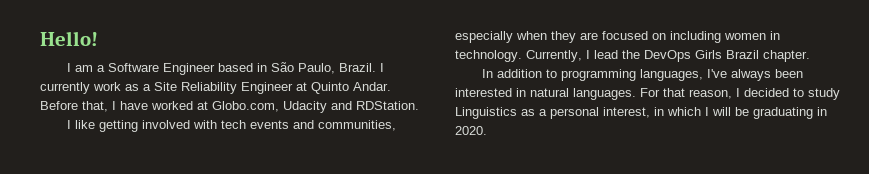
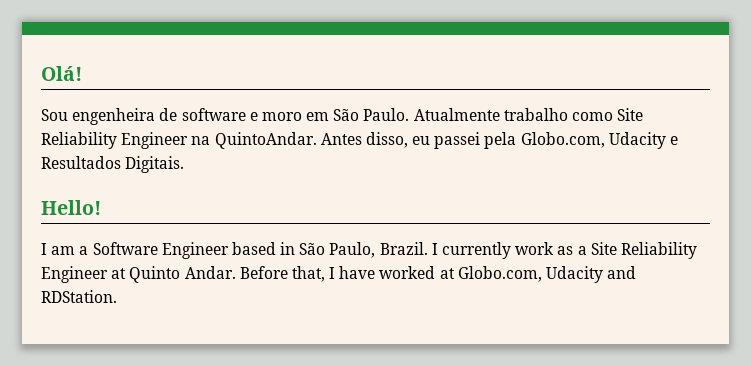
(40, 38) none -> [41,66,82,81] [41,108,644,125] [41,132,679,149] [41,156,185,173] Olá! // Sou engenheira de software e moro em São Paulo. Atualmente trabalho como Site Reliability Engineer na QuintoAndar. Antes disso, eu passei pela Globo.com, Udacity e Resultados Digitais. //
[66,120,396,132] [455,31,780,43] [455,50,810,62] [481,69,803,81] [455,88,840,100] [455,107,827,119] [455,126,487,135] // I like getting involved with tech events and communities, especially when they are focused on including women in technology. Currently, I lead the DevOps Girls Brazil chapter. // In addition to programming languages, I've always been interested in natural languages. For that reason, I decided to study Linguistics as a personal interest, in which I will be graduating in 2020. -> (117, 296) none

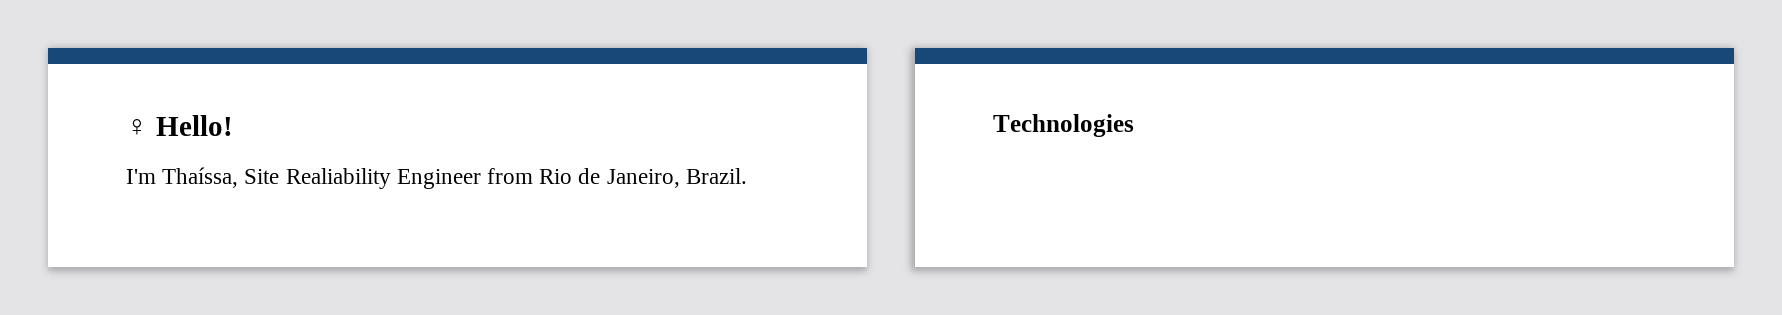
[41,66,82,81] [41,108,644,125] [41,132,679,149] [41,156,185,173] [41,200,101,215] [41,242,697,259] [41,266,637,283] [41,290,117,303] Olá! // Sou engenheira de software e moro em São Paulo. Atualmente trabalho como Site Reliability Engineer na QuintoAndar. Antes disso, eu passei pela Globo.com, Udacity e Resultados Digitais. // Hello! // I am a Software Engineer based in São Paulo, Brazil. I currently work as a Site Reliability Engineer at Quinto Andar. Before that, I have worked at Globo.com, Udacity and RDStation. -> [126,115,233,136] [126,167,747,189] [993,114,1134,137] ♀ Hello! // I'm Thaíssa, Site Realiability Engineer from Rio de Janeiro, Brazil. // Technologies

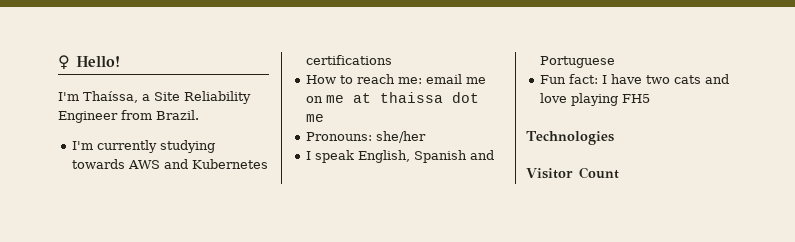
[244,168,747,189] Site Realiability Engineer from Rio de Janeiro, Brazil. -> [142,91,251,104] [58,110,199,123] [72,140,216,153] [72,159,269,169] [306,55,393,65] [306,74,487,84] [306,92,480,103] [306,114,325,122] [306,131,427,143] [306,150,495,163] [540,56,616,68] [540,74,730,84] [540,93,651,106] a Site Reliability Engineer from Brazil. // I'm currently studying towards AWS and Kubernetes certifications // How to reach me: email me on me at thaissa dot me // Pronouns: she/her // I speak English, Spanish and Portuguese // Fun fact: I have two cats and love playing FH5
(1134, 125) none -> [526,167,619,179] // Visitor Count

